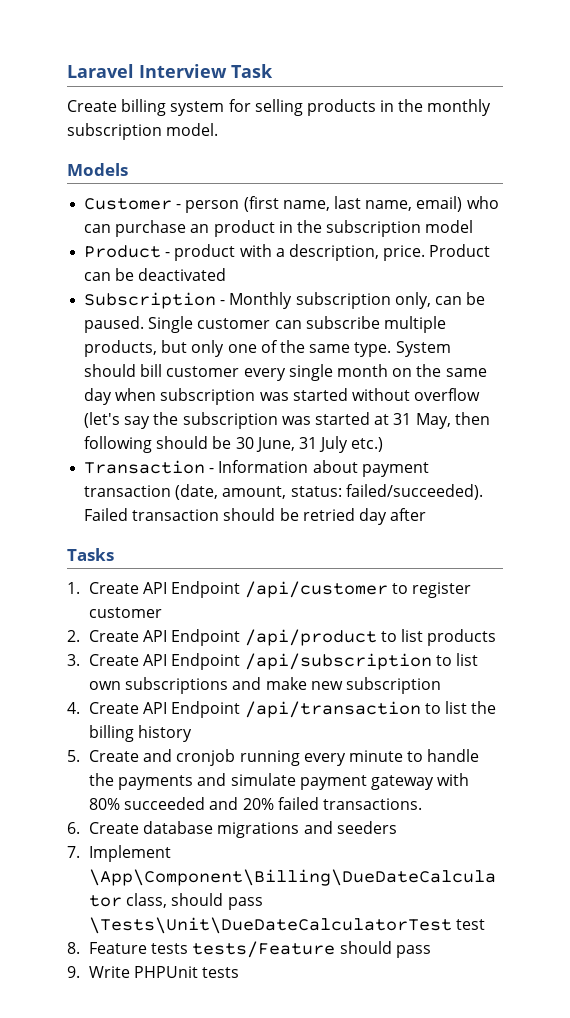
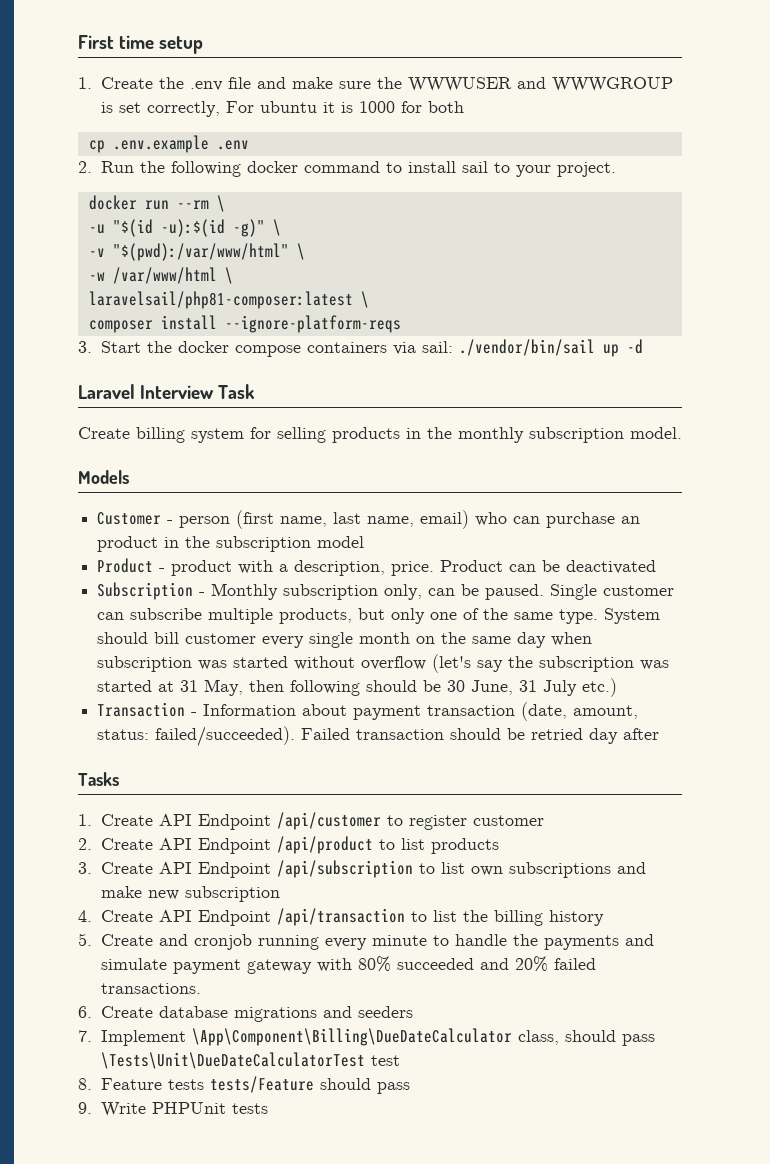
(67, 71) none -> [78,35,204,54] [78,77,673,92] [100,101,464,117] [88,135,249,153] [78,161,616,177] [88,195,225,212] [88,219,281,237] [88,243,305,261] [88,267,233,284] [88,291,369,309] [88,315,401,333] [78,339,643,357] First time setup // 1. Create the .env file and make sure the WWWUSER and WWWGROUP is set correctly, For ubuntu it is 1000 for both // cp .env.example .env // 2. Run the following docker command to install sail to your project. // docker run --rm \ // -u "$(id -u):$(id -g)" \ // -v "$(pwd):/var/www/html" \ // -w /var/www/html \ // laravelsail/php81-composer:latest \ // composer install --ignore-platform-reqs // 3. Start the docker compose containers via sail: ./vendor/bin/sail up -d //

